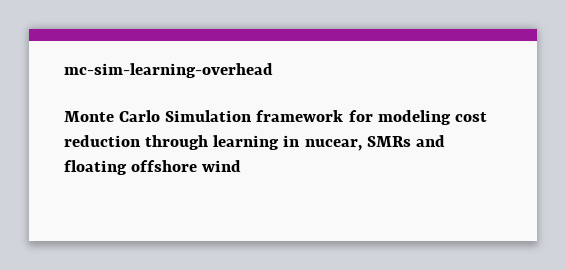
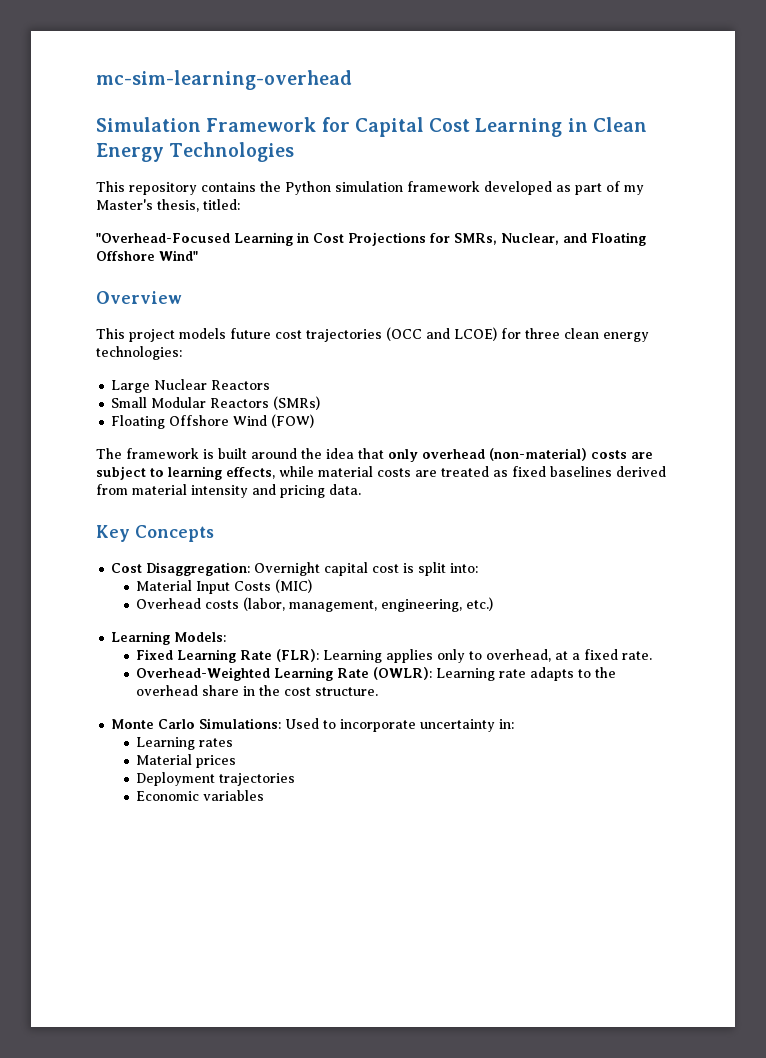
[64,110,487,125] [64,135,445,151] [64,160,242,175] Monte Carlo Simulation framework for modeling cost reduction through learning in nucear, SMRs and floating offshore wind -> [96,117,647,137] [96,142,295,162] [96,181,644,195] [96,199,240,212] [96,232,646,246] [96,250,198,261] [96,291,182,304] [96,327,649,342] [96,346,182,360] [111,379,271,393] [111,396,321,410] [111,414,315,429] [96,448,653,462] [96,466,666,480] [96,484,361,498] [96,525,214,542] [111,562,479,576] [136,579,313,594] [136,597,494,612] [111,631,227,645] [136,649,653,663] [136,667,617,681] [136,685,379,696] [111,718,515,732] [136,737,234,750] [136,754,237,768] [136,772,296,786] [136,790,265,801] Simulation Framework for Capital Cost Learning in Clean Energy Technologies // This repository contains the Python simulation framework developed as part of my Master's thesis, titled: // "Overhead-Focused Learning in Cost Projections for SMRs, Nuclear, and Floating Offshore Wind" // Overview // This project models future cost trajectories (OCC and LCOE) for three clean energy technologies: // Large Nuclear Reactors // Small Modular Reactors (SMRs) // Floating Offshore Wind (FOW) // The framework is built around the idea that only overhead (non-material) costs are subject to learning effects, while material costs are treated as fixed baselines derived from material intensity and pricing data. // Key Concepts // Cost Disaggregation: Overnight capital cost is split into: // Material Input Costs (MIC) // Overhead costs (labor, management, engineering, etc.) // Learning Models: // Fixed Learning Rate (FLR): Learning applies only to overhead, at a fixed rate. // Overhead-Weighted Learning Rate (OWLR): Learning rate adapts to the overhead share in the cost structure. // Monte Carlo Simulations: Used to incorporate uncertainty in: // Learning rates // Material prices // Deployment trajectories // Economic variables

